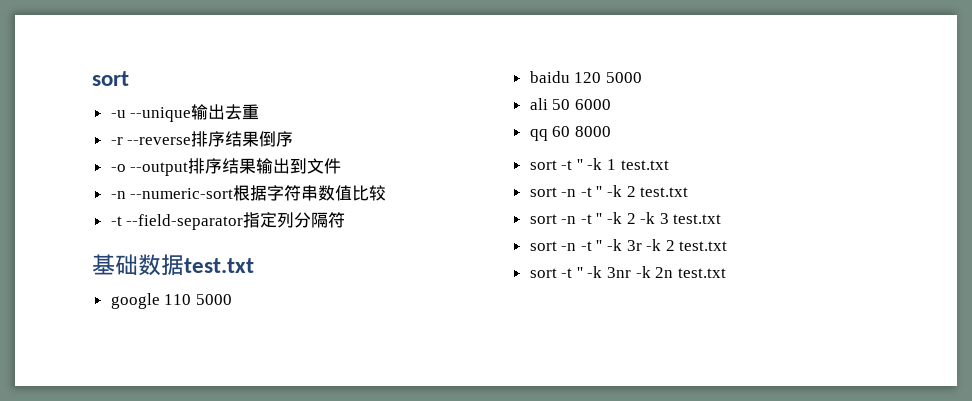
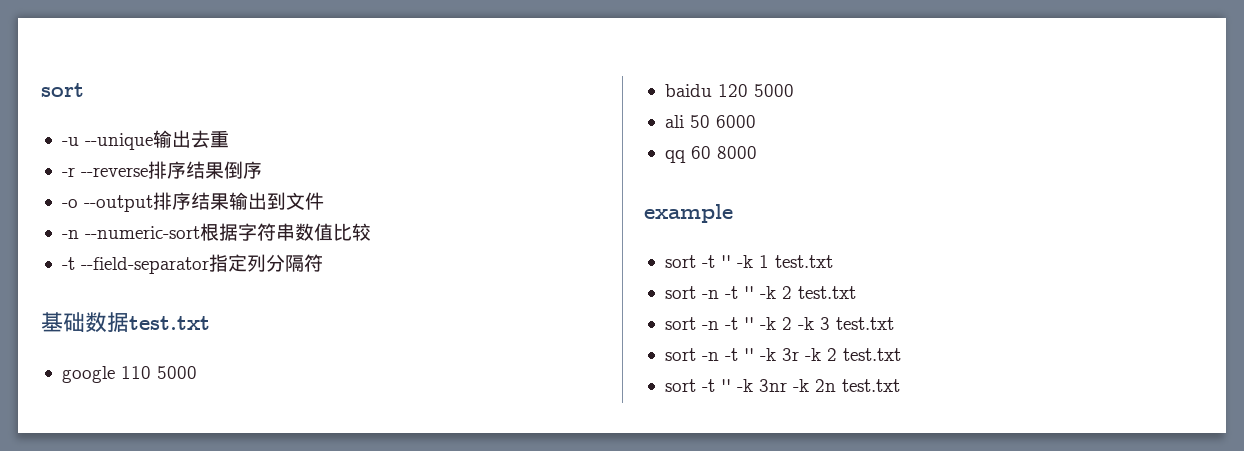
(611, 131) none -> [644,204,733,223] // example

